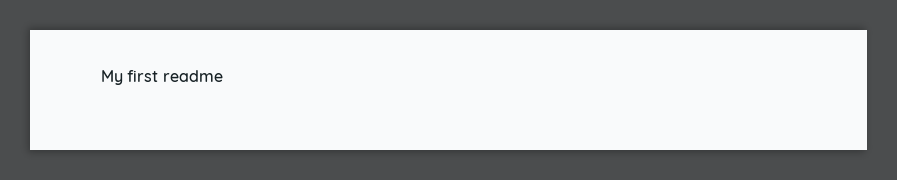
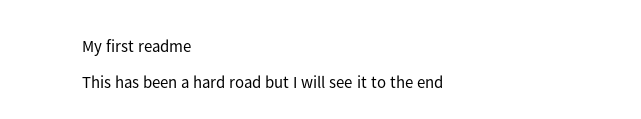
(223, 76) none -> [82,75,443,88] // This has been a hard road but I will see it to the end

